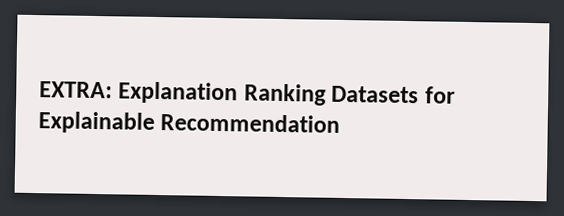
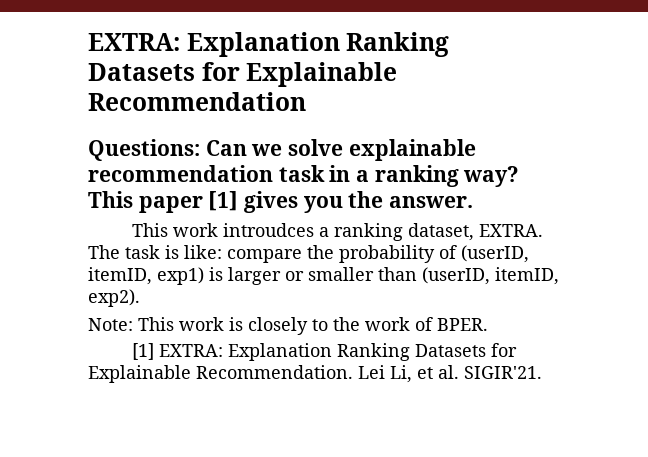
(341, 123) none -> [88,139,476,161] [88,165,520,187] [88,191,474,213] [131,223,543,241] [88,245,529,263] [88,267,559,285] [88,289,140,307] [88,317,488,335] [131,343,517,361] [88,365,542,383] // Questions: Can we solve explainable recommendation task in a ranking way? This paper [1] gives you the answer. // This work introudces a ranking dataset, EXTRA. The task is like: compare the probability of (userID, itemID, exp1) is larger or smaller than (userID, itemID, exp2). // Note: This work is closely to the work of BPER. // [1] EXTRA: Explanation Ranking Datasets for Explainable Recommendation. Lei Li, et al. SIGIR'21.

